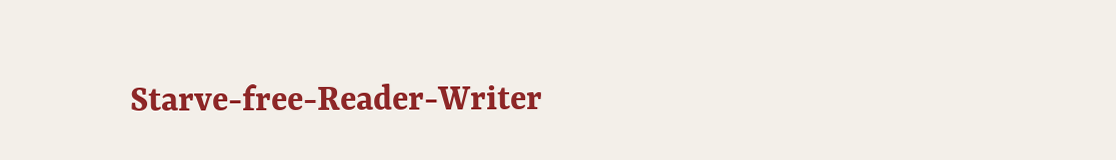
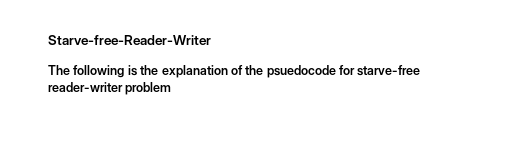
(543, 97) none -> [48,65,421,78] [48,82,172,95] // The following is the explanation of the psuedocode for starve-free reader-writer problem

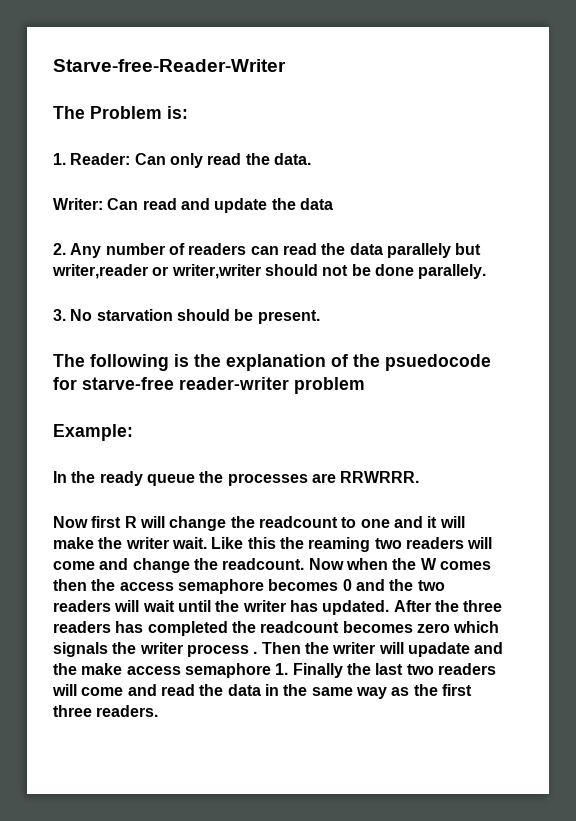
(211, 40) none -> [53,106,188,119] [53,153,311,168] [53,198,333,213] [53,243,482,258] [52,264,487,279] [53,309,320,324] // The Problem is: // 1. Reader: Can only read the data. // Writer: Can read and update the data // 2. Any number of readers can read the data parallely but writer,reader or writer,writer should not be done parallely. // 3. No starvation should be present.
(172, 88) none -> [53,424,133,441] [53,471,420,486] [53,516,465,531] [53,537,493,552] [53,558,491,573] [53,579,445,594] [53,600,503,615] [53,621,500,636] [53,642,504,657] [53,663,496,678] [52,684,472,699] [53,705,159,717] // Example: // In the ready queue the processes are RRWRRR. // Now first R will change the readcount to one and it will make the writer wait. Like this the reaming two readers will come and change the readcount. Now when the W comes then the access semaphore becomes 0 and the two readers will wait until the writer has updated. After the three readers has completed the readcount becomes zero which signals the writer process . Then the writer will upadate and the make access semaphore 1. Finally the last two readers will come and read the data in the same way as the first three readers.

